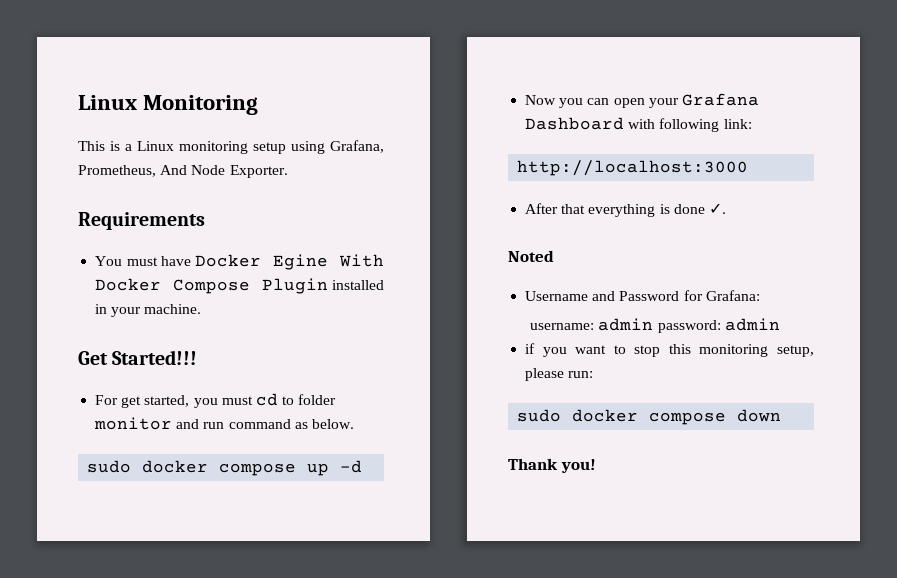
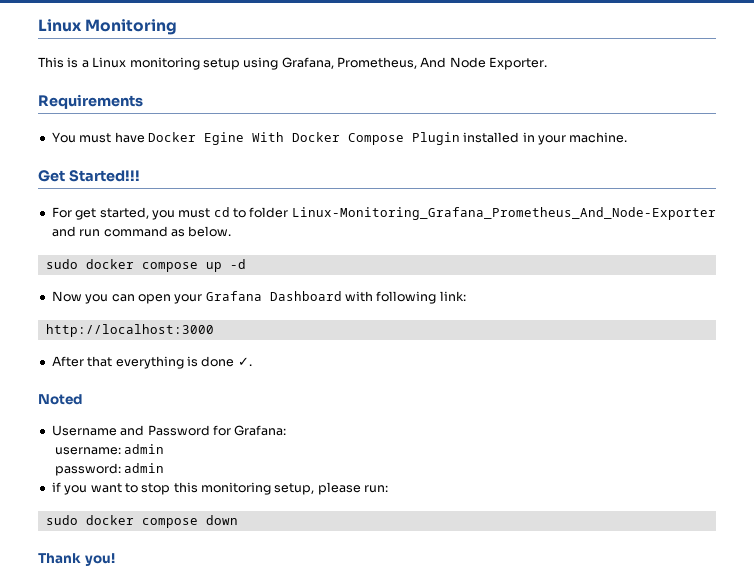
[94,417,173,430] monitor -> [291,207,716,220] Linux-Monitoring_Grafana_Prometheus_And_Node-Exporter
(654, 324) none -> (164, 449) //

